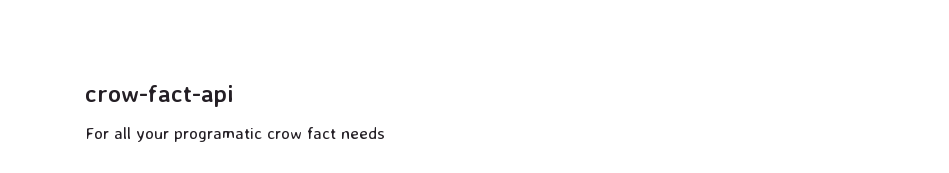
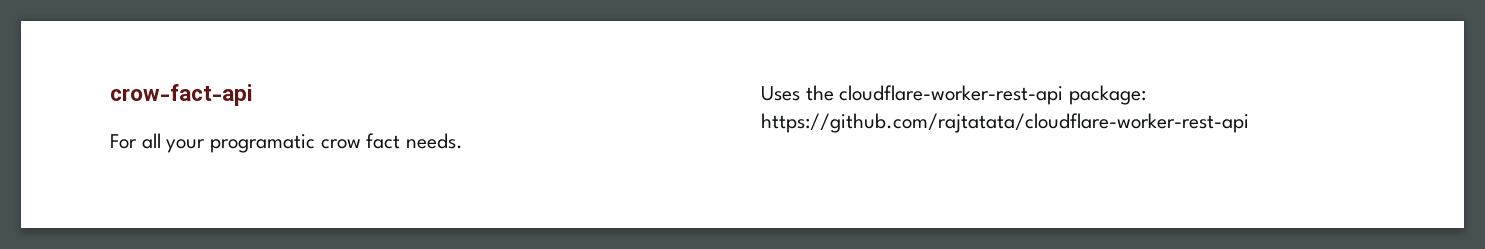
[341,127,385,139] needs -> [406,133,464,149] [761,85,1147,105] [761,113,1249,133] needs. // Uses the cloudflare-worker-rest-api package: https://github.com/rajtatata/cloudflare-worker-rest-api

